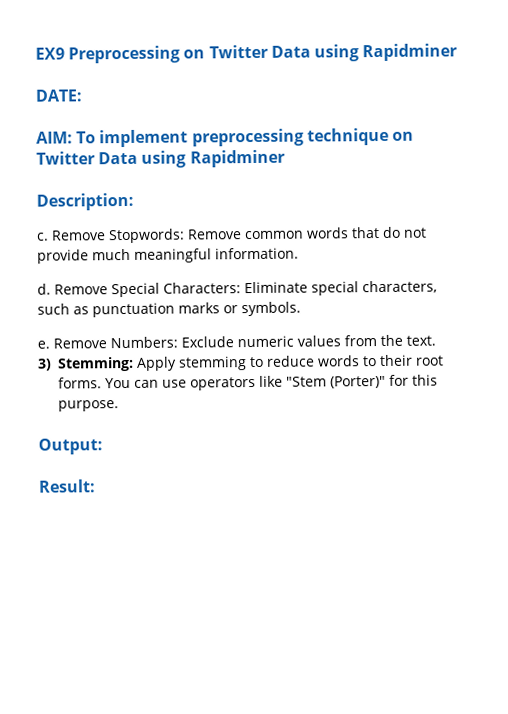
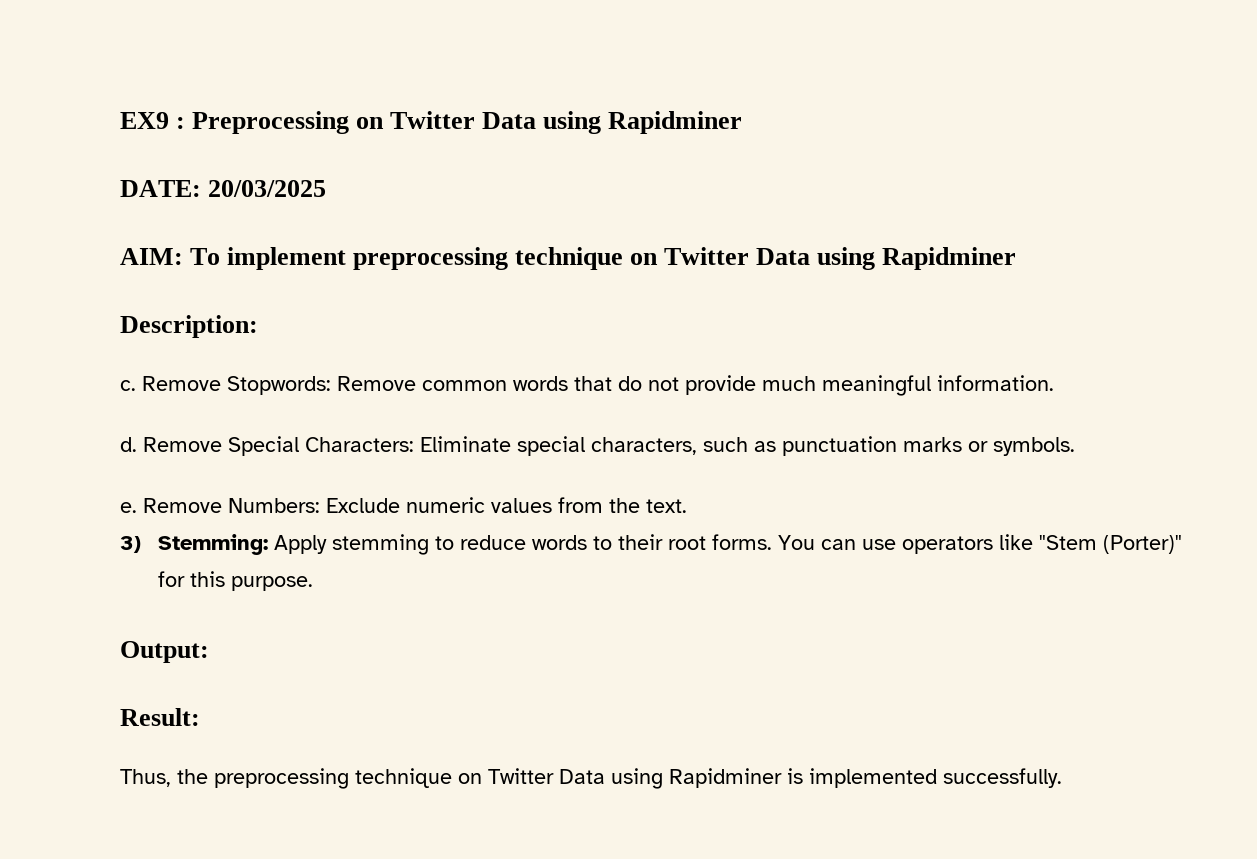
(65, 53) none -> [176,117,186,129] :
(82, 95) none -> [208,180,327,197] 20/03/2025
(96, 486) none -> [120,768,1062,789] // Thus, the preprocessing technique on Twitter Data using Rapidminer is implemented successfully.

